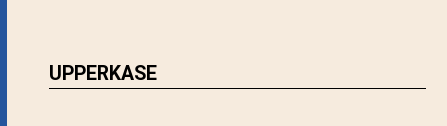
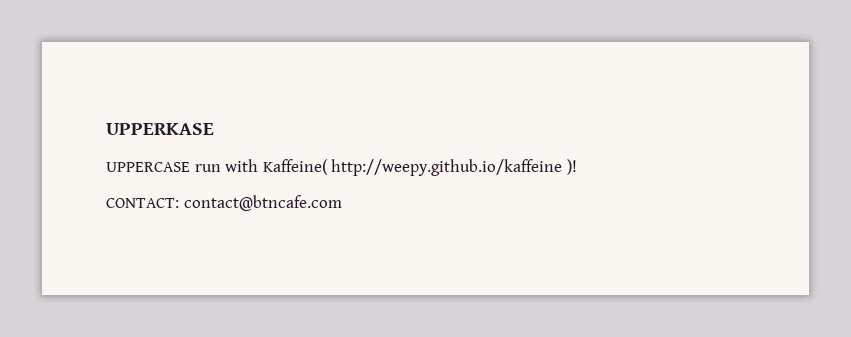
(157, 72) none -> [106,159,577,176] [106,195,342,211] // UPPERCASE run with Kaffeine( http://weepy.github.io/kaffeine )! // CONTACT: contact@btncafe.com

